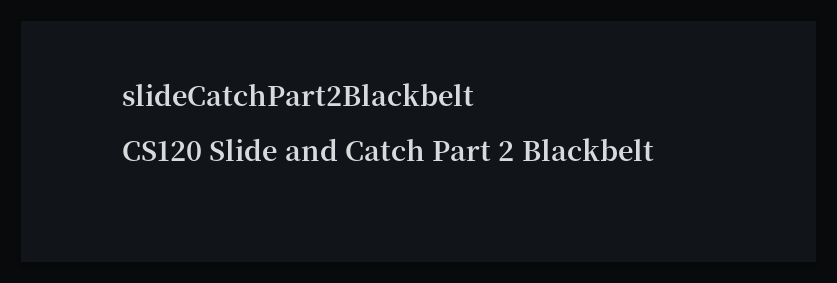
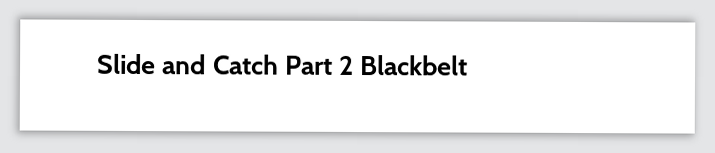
[122,83,474,106] [122,141,202,161] slideCatchPart2Blackbelt // CS120 -> (97, 64) none

